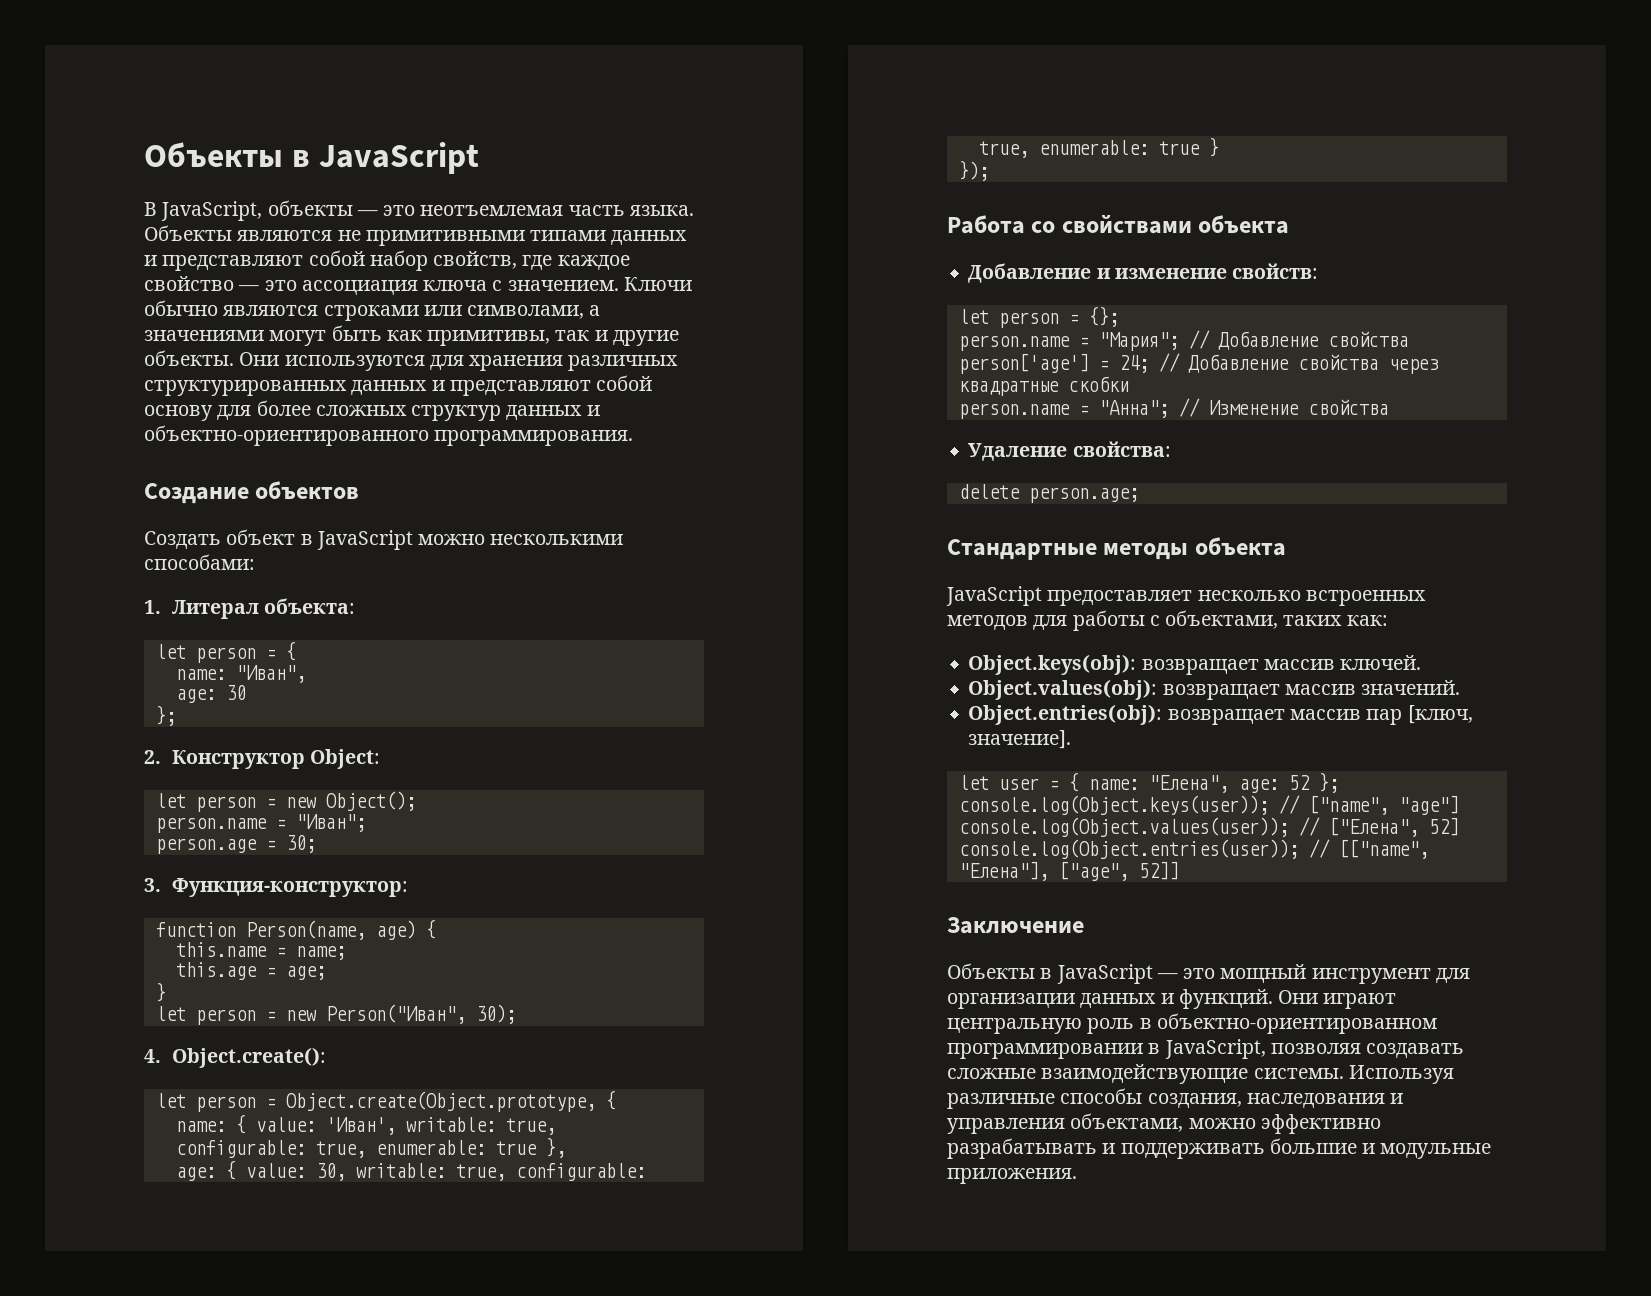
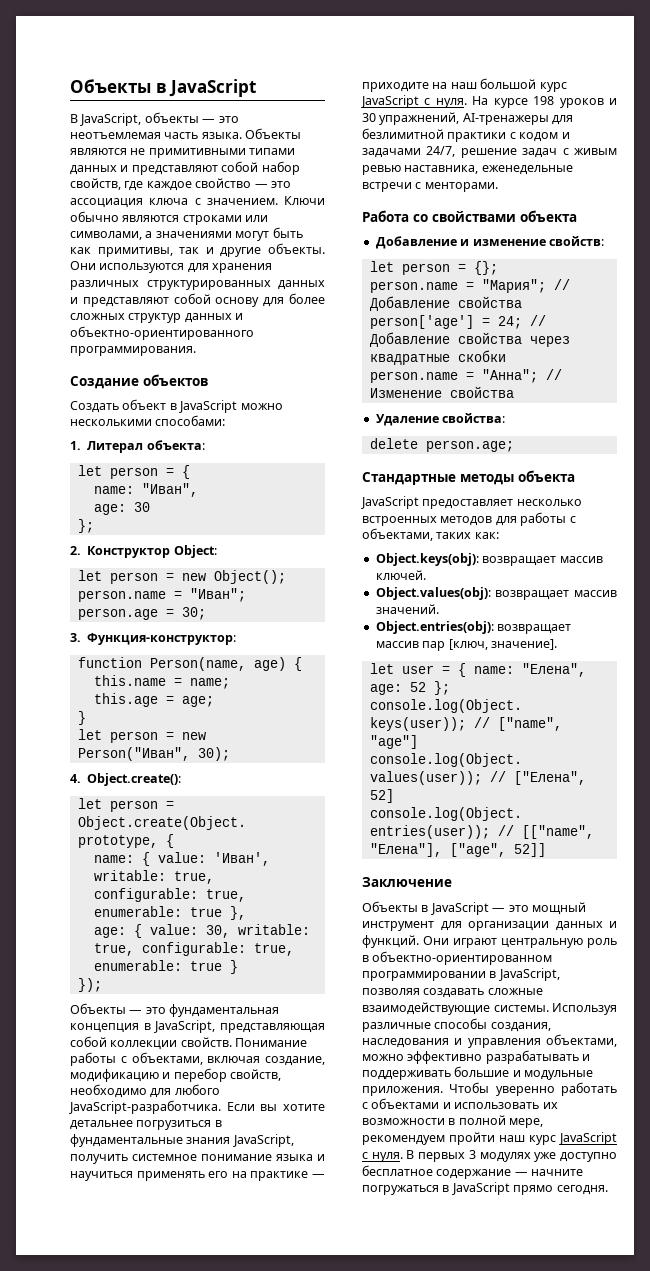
(989, 170) none -> [70,1003,280,1017] [70,1020,325,1033] [70,1036,308,1050] [70,1052,325,1066] [70,1068,282,1082] [70,1084,220,1098] [69,1100,325,1114] [70,1120,222,1130] [70,1134,294,1147] [70,1154,325,1164] [70,1171,325,1181] [362,78,567,92] [361,95,617,108] [362,112,574,125] [362,128,570,142] [362,146,617,158] [362,165,573,175] [362,182,498,192] // Объекты — это фундаментальная концепция в JavaScript, представляющая собой коллекции свойств. Понимание работы с объектами, включая создание, модификацию и перебор свойств, необходимо для любого JavaScript-разработчика. Если вы хотите детальнее погрузиться в фундаментальные знания JavaScript, получить системное понимание языка и научиться применять его на практике — приходите на наш большой курс JavaScript с нуля. На курсе 198 уроков и 30 упражнений, AI-тренажеры для безлимитной практики с кодом и задачами 24/7, решение задач с живым ревью наставника, еженедельные встречи с менторами.
(1077, 1176) none -> [449,1082,617,1096] [362,1098,558,1109] [362,1115,544,1128] [362,1132,617,1145] [362,1150,617,1162] [362,1165,584,1179] [362,1182,608,1195] Чтобы уверенно работать с объектами и использовать их возможности в полной мере, рекомендуем пройти наш курс JavaScript с нуля. В первых 3 модулях уже доступно бесплатное содержание — начните погружаться в JavaScript прямо сегодня.

